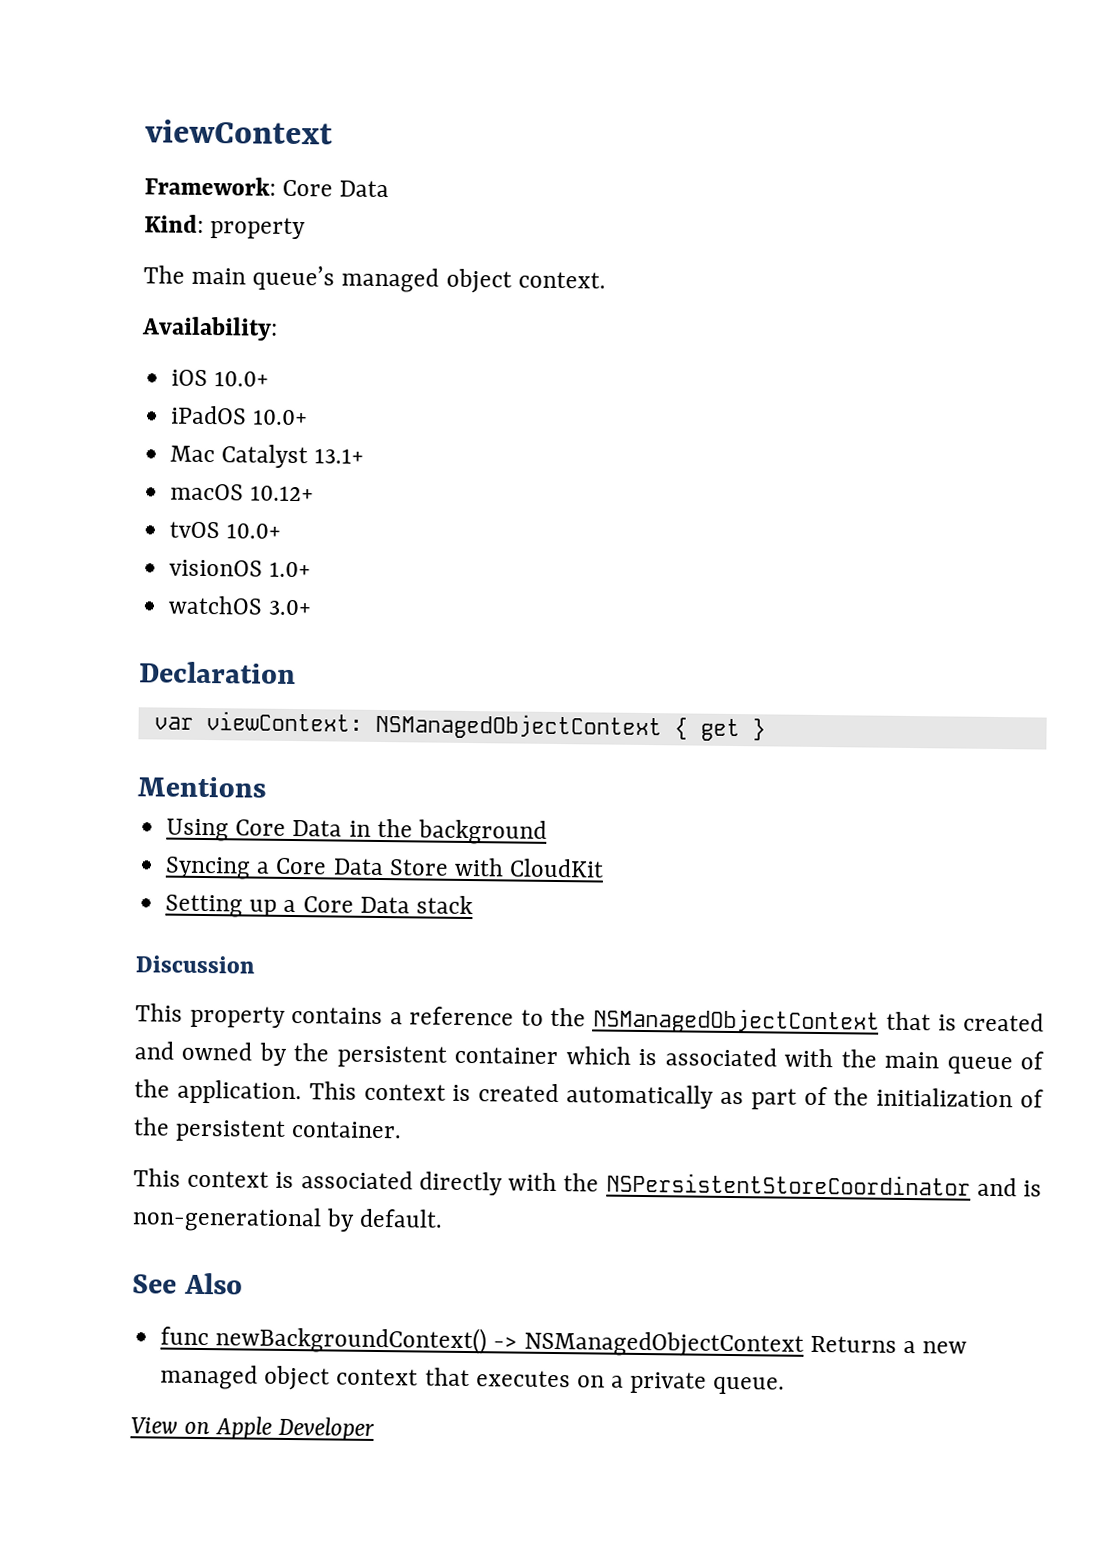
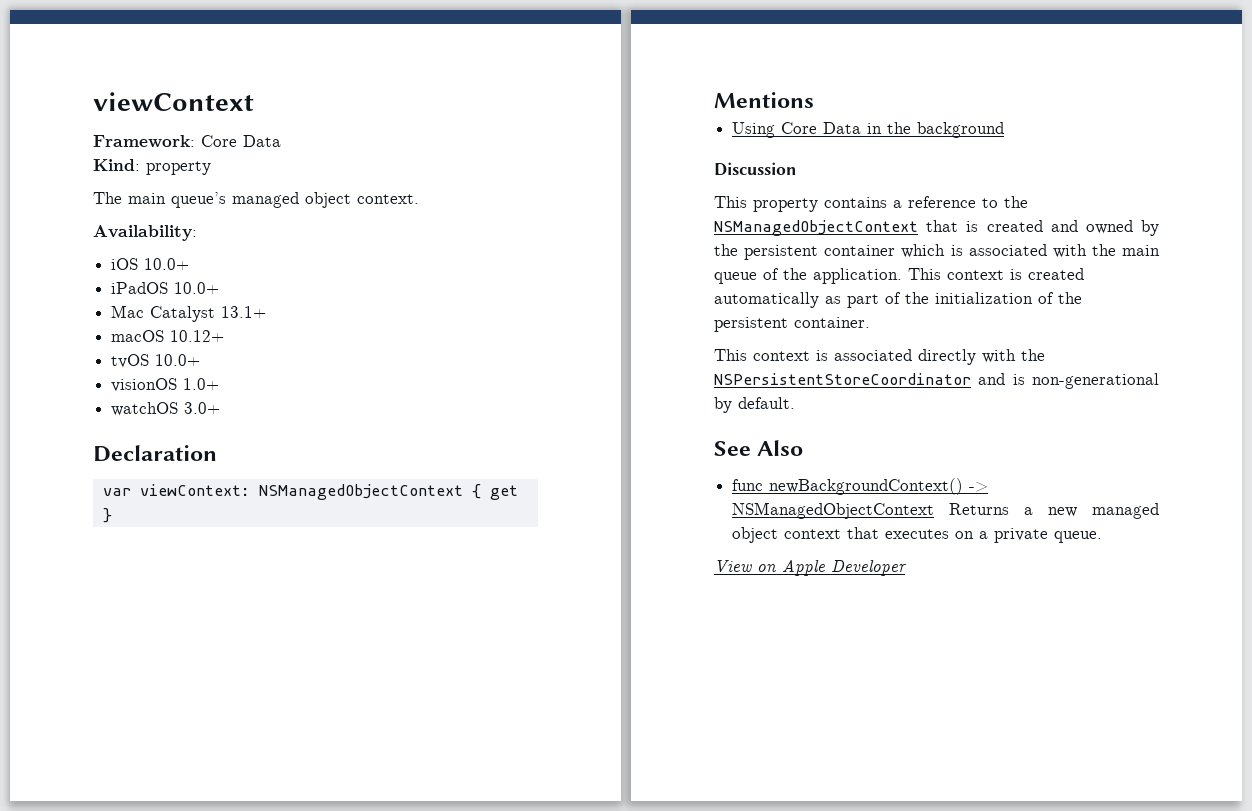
[165,856,605,880] [165,894,473,918] // Syncing a Core Data Store with CloudKit // Setting up a Core Data stack -> (1005, 130) none

